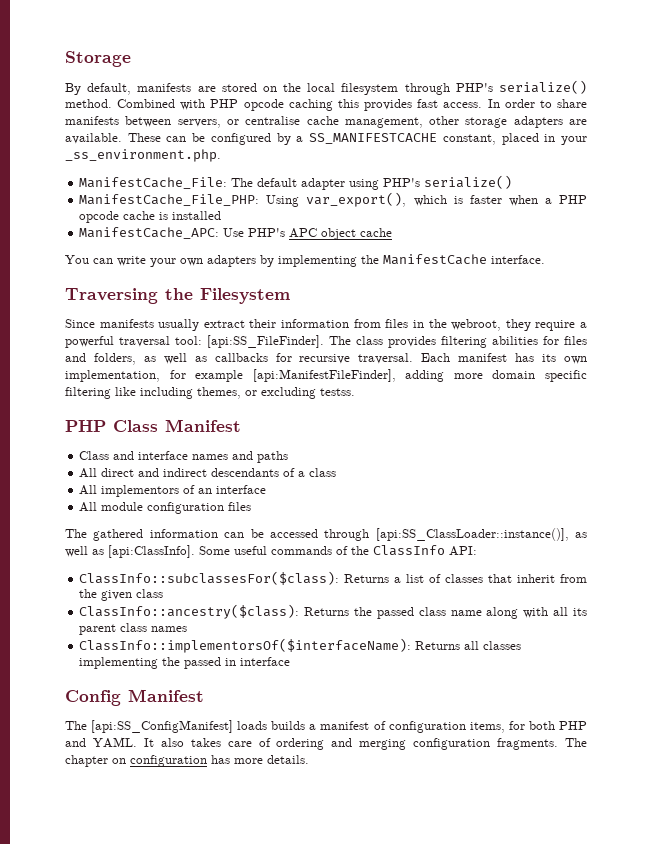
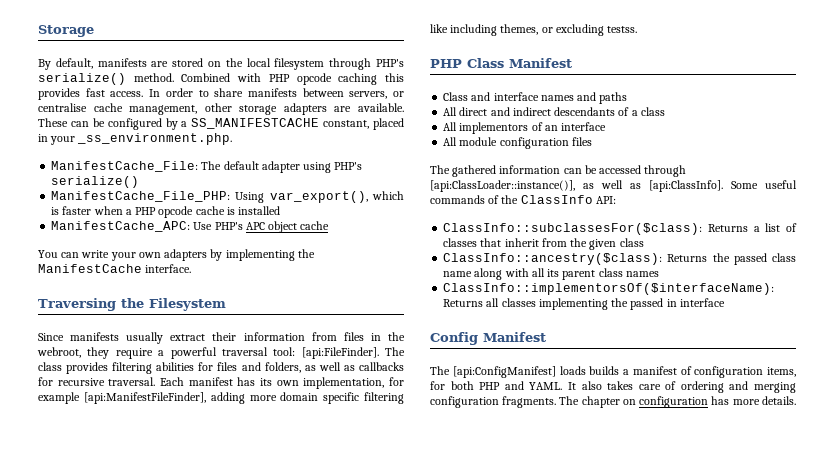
[207,335,324,348] [api:SS_FileFinder]. -> [301,347,379,359] [api:FileFinder].
[375,528,569,541] [api:SS_ClassLoader::instance()], -> [430,180,575,192] [api:ClassLoader::instance()],
[91,720,234,733] [api:SS_ConfigManifest] -> [452,366,556,378] [api:ConfigManifest]

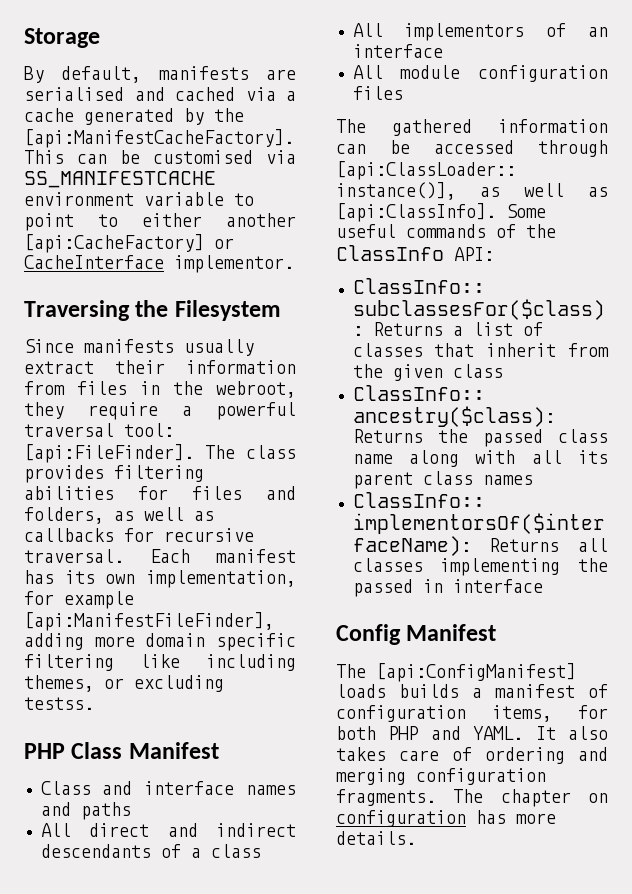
[172,58,405,70] [38,73,405,85] [38,88,404,100] [38,103,404,115] [38,118,404,130] [38,133,233,145] [51,161,363,173] [51,176,140,188] [51,191,404,203] [51,206,281,218] [51,221,330,233] [38,249,315,261] [38,264,192,273] stored on the local filesystem through PHP's serialize() method. Combined with PHP opcode caching this provides fast access. In order to share manifests between servers, or centralise cache management, other storage adapters are available. These can be configured by a SS_MANIFESTCACHE constant, placed in your _ss_environment.php. // ManifestCache_File: The default adapter using PHP's serialize() // ManifestCache_File_PHP: Using var_export(), which is faster when a PHP opcode cache is installed // ManifestCache_APC: Use PHP's APC object cache // You can write your own adapters by implementing the ManifestCache interface. -> [24,87,296,101] [24,108,244,125] [24,129,294,148] [24,150,296,164] [24,171,216,188] [24,192,254,206] [24,213,296,231] [24,234,234,253] [24,255,294,273] serialised and cached via a cache generated by the [api:ManifestCacheFactory]. This can be customised via SS_MANIFESTCACHE environment variable to point to either another [api:CacheFactory] or CacheInterface implementor.

